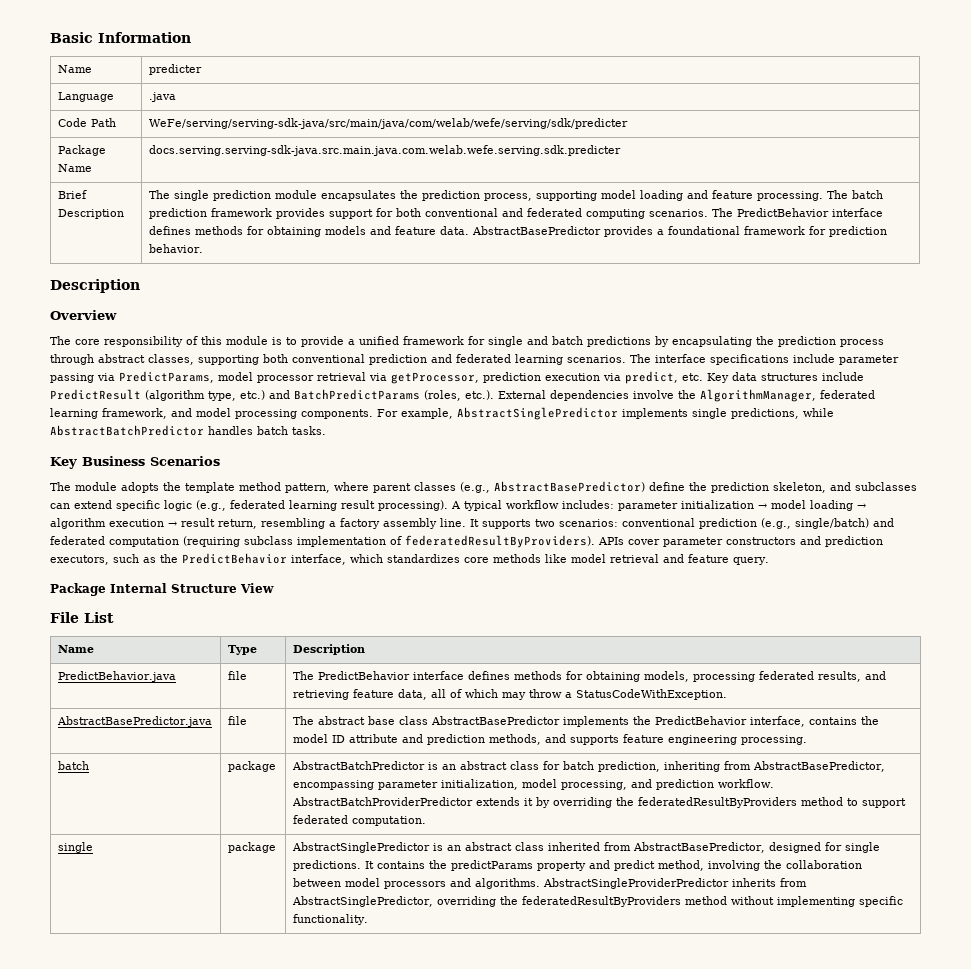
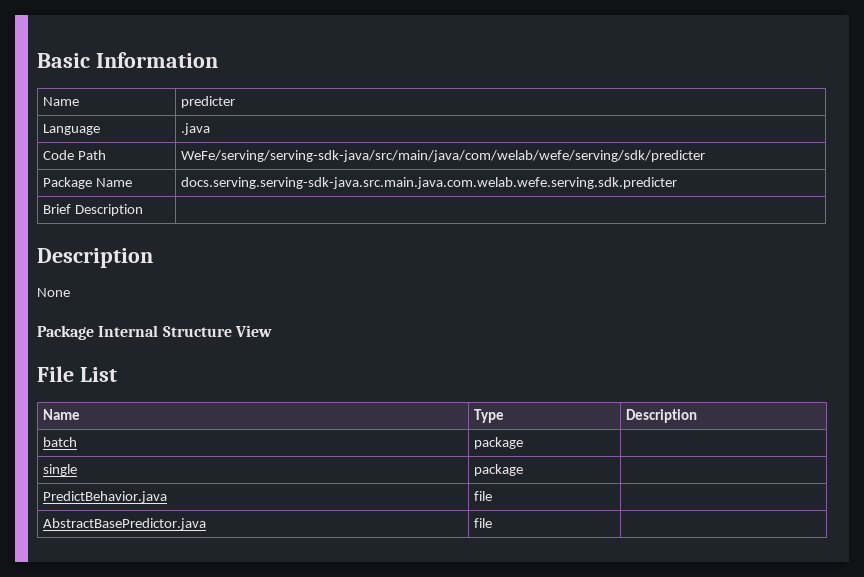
[148,190,883,201] [148,208,883,219] [148,226,887,237] [148,244,203,253] [50,279,140,293] [50,310,117,320] [50,336,884,347] [50,354,899,365] [50,371,864,384] [50,389,875,402] [50,407,834,420] [50,425,326,436] [50,456,220,469] [50,481,917,493] [50,500,866,511] [50,518,894,529] [50,535,883,548] [50,553,769,565] The single prediction module encapsulates the prediction process, supporting model loading and feature processing. The batch prediction framework provides support for both conventional and federated computing scenarios. The PredictBehavior interface defines methods for obtaining models and feature data. AbstractBasePredictor provides a foundational framework for prediction behavior. // Description // Overview // The core responsibility of this module is to provide a unified framework for single and batch predictions by encapsulating the prediction process through abstract classes, supporting both conventional prediction and federated learning scenarios. The interface specifications include parameter passing via PredictParams, model processor retrieval via getProcessor, prediction execution via predict, etc. Key data structures include PredictResult (algorithm type, etc.) and BatchPredictParams (roles, etc.). External dependencies involve the AlgorithmManager, federated learning framework, and model processing components. For example, AbstractSinglePredictor implements single predictions, while AbstractBatchPredictor handles batch tasks. // Key Business Scenarios // The module adopts the template method pattern, where parent classes (e.g., AbstractBasePredictor) define the prediction skeleton, and subclasses can extend specific logic (e.g., federated learning result processing). A typical workflow includes: parameter initialization → model loading → algorithm execution → result return, resembling a factory assembly line. It supports two scenarios: conventional prediction (e.g., single/batch) and federated computation (requiring subclass implementation of federatedResultByProviders). APIs cover parameter constructors and prediction executors, such as the PredictBehavior interface, which standardizes core methods like model retrieval and feature query. -> [37,248,153,268] [37,288,70,297] // Description // None
[57,671,176,682] [227,671,247,680] [292,671,886,682] [292,689,727,700] [56,716,212,727] [227,716,247,725] [292,716,879,727] [292,734,807,745] [57,761,89,770] [227,761,276,772] [291,761,885,772] [292,779,774,790] [291,797,906,808] [292,815,426,826] [57,842,93,853] [227,842,276,853] [291,842,880,853] [292,860,862,871] [292,878,807,889] [291,896,903,907] [292,914,368,925] PredictBehavior.java | file | The PredictBehavior interface defines methods for obtaining models, processing federated results, and retrieving feature data, all of which may throw a StatusCodeWithException. // AbstractBasePredictor.java | file | The abstract base class AbstractBasePredictor implements the PredictBehavior interface, contains the model ID attribute and prediction methods, and supports feature engineering processing. // batch | package | AbstractBatchPredictor is an abstract class for batch prediction, inheriting from AbstractBasePredictor, encompassing parameter initialization, model processing, and prediction workflow. AbstractBatchProviderPredictor extends it by overriding the federatedResultByProviders method to support federated computation. // single | package | AbstractSinglePredictor is an abstract class inherited from AbstractBasePredictor, designed for single predictions. It contains the predictParams property and predict method, involving the collaboration between model processors and algorithms. AbstractSingleProviderPredictor inherits from AbstractSinglePredictor, overriding the federatedResultByProviders method without implementing specific functionality. -> [42,437,77,447] [473,437,523,449] [42,464,77,476] [473,464,523,476] [42,491,167,503] [473,491,492,501] [42,518,206,530] [473,518,492,528] batch | package | // single | package | // PredictBehavior.java | file | // AbstractBasePredictor.java | file |

